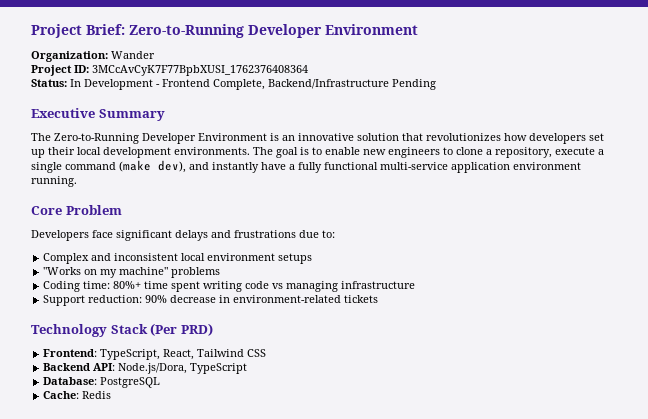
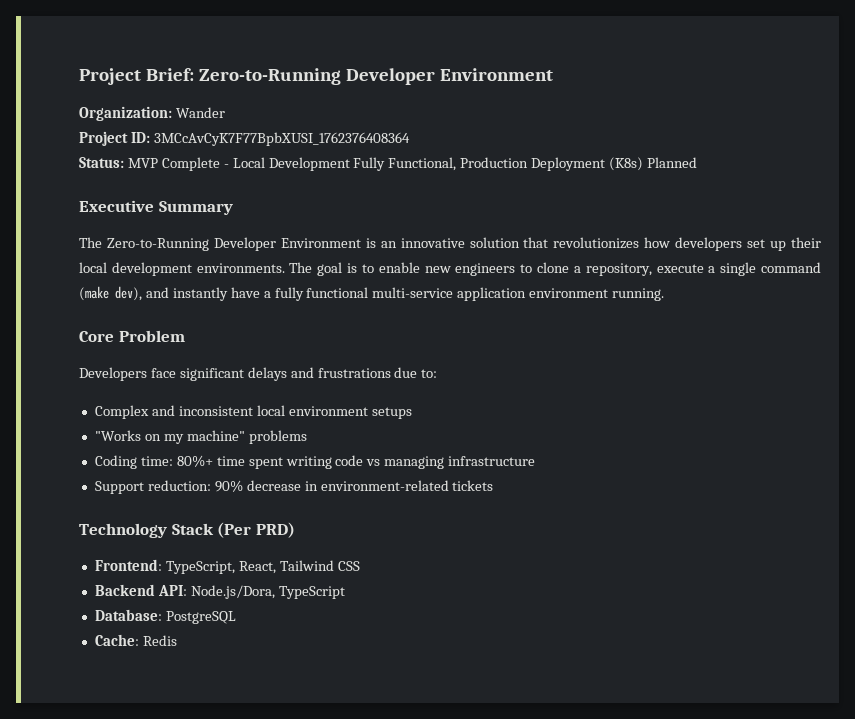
[70,79,436,90] In Development - Frontend Complete, Backend/Infrastructure Pending -> [127,157,698,171] MVP Complete - Local Development Fully Functional, Production Deployment (K8s) Planned

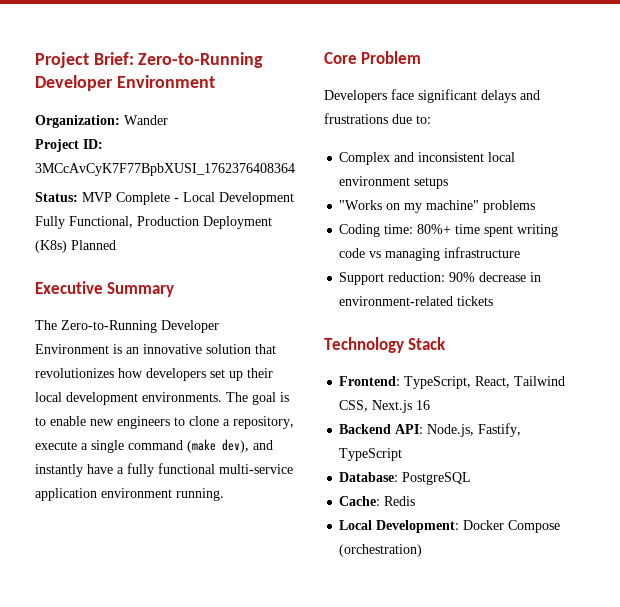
[217,522,295,538] (Per PRD) -> (447, 343) none
[337,561,360,571] CSS -> [339,400,431,413] CSS, Next.js 16
[190,585,275,599] Node.js/Dora, -> [427,423,522,437] Node.js, Fastify,
(177, 640) none -> [339,520,561,533] [339,544,423,557] // Local Development: Docker Compose (orchestration)

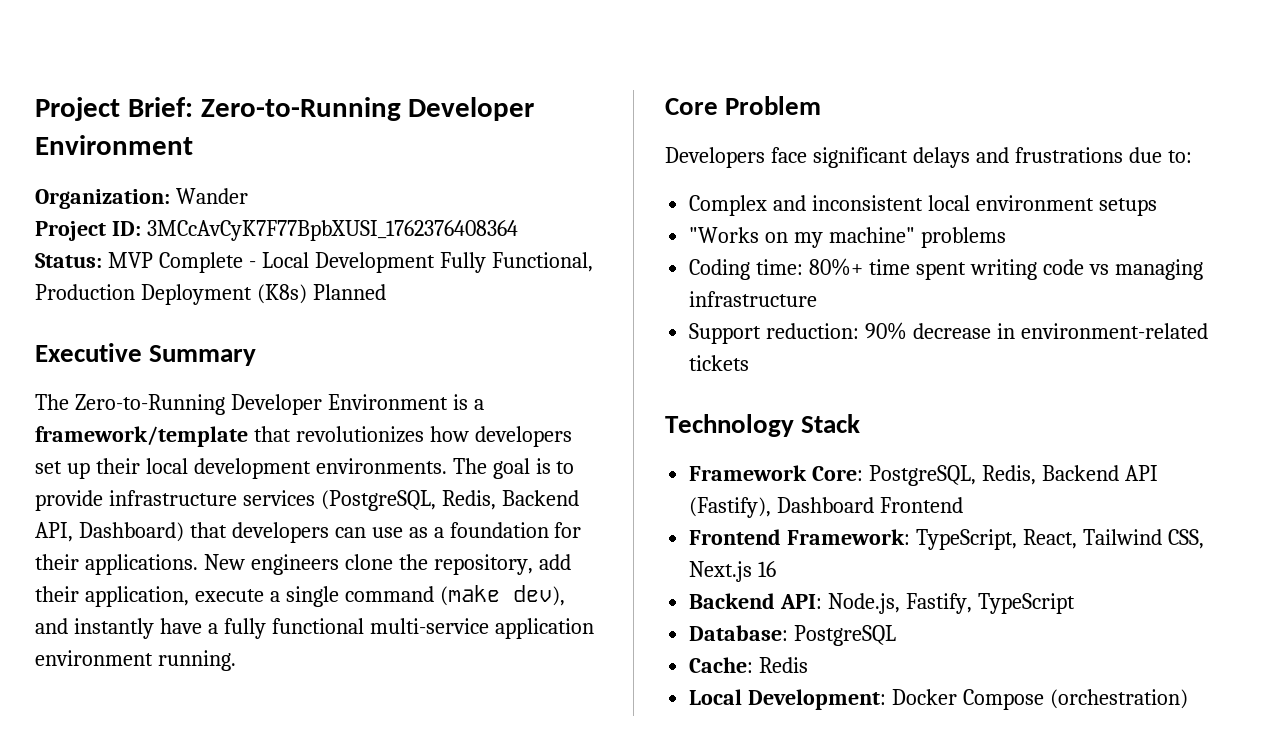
[126,344,251,354] an innovative solution -> [473,399,484,410] [35,426,248,447] a framework/template
[50,416,294,429] enable new engineers to clone a repository, -> [35,490,579,511] [35,522,582,543] [35,554,571,575] [35,586,189,607] provide infrastructure services (PostgreSQL, Redis, Backend API, Dashboard) that developers can use as a foundation for their applications. New engineers clone the repository, add their application,
[339,376,401,386] Frontend: -> [689,465,1158,486] [689,497,964,518] [689,529,911,545] Framework Core: PostgreSQL, Redis, Backend API (Fastify), Dashboard Frontend // Frontend Framework:

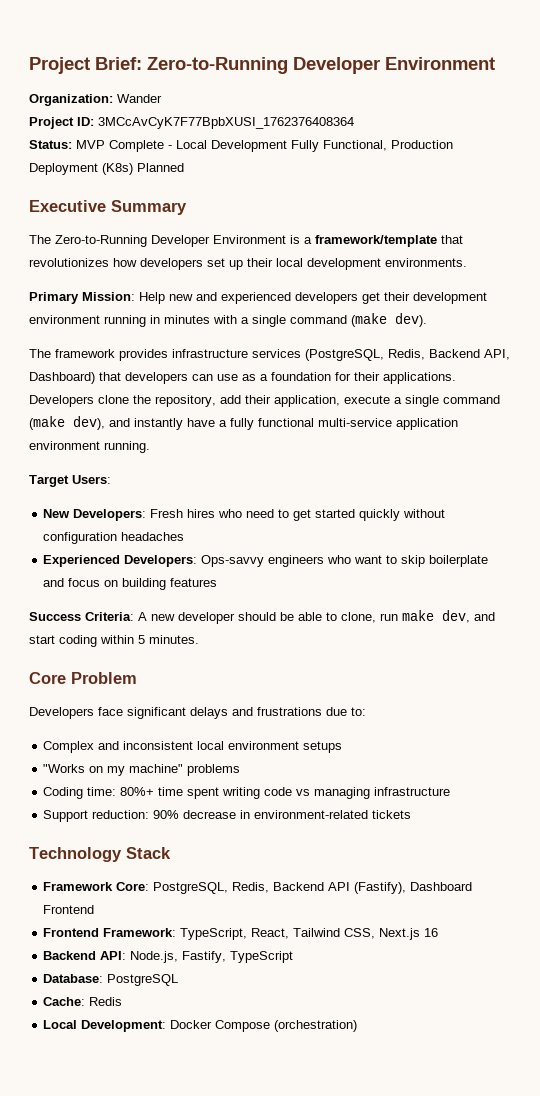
[452,458,575,479] [35,490,103,511] The goal is to provide -> [29,292,487,304] [29,313,427,327] [29,349,168,361] // Primary Mission: Help new and experienced developers get their development environment running in minutes with a single command (make dev). // The framework provides
[203,554,339,575] New engineers -> [29,395,94,407] Developers
(236, 660) none -> [29,475,111,487] [43,509,446,521] [43,532,185,544] [43,555,489,567] [43,578,218,590] [29,610,495,624] [29,635,199,647] // Target Users: // New Developers: Fresh hires who need to get started quickly without configuration headaches // Experienced Developers: Ops-savvy engineers who want to skip boilerplate and focus on building features // Success Criteria: A new developer should be able to clone, run make dev, and start coding within 5 minutes.

